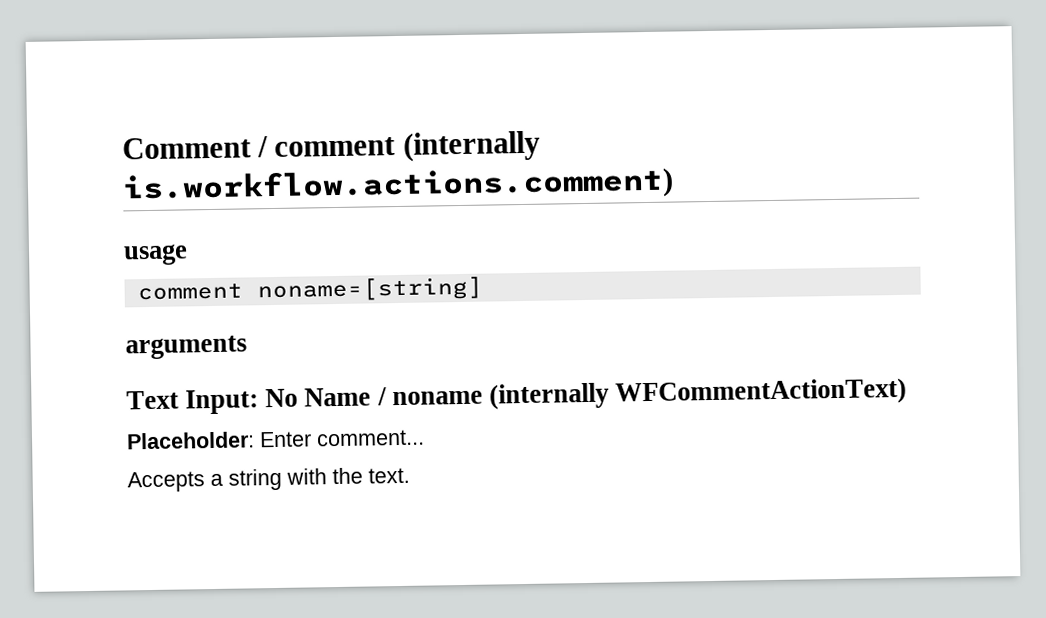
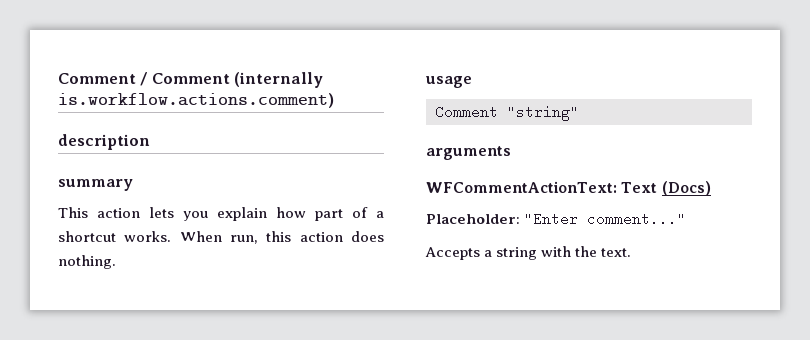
[274,137,397,157] comment -> [151,73,230,84] Comment
(674, 186) none -> [58,134,150,150] [58,179,133,191] [58,207,384,221] [58,231,384,244] [58,255,116,269] // description // summary // This action lets you explain how part of a shortcut works. When run, this action does nothing.
[136,276,483,303] comment noname=[string] -> [435,105,579,121] Comment "string"
[126,377,908,415] Text Input: No Name / noname (internally WFCommentActionText) -> [426,181,711,196] WFCommentActionText: Text (Docs)
[259,429,425,448] Enter comment... -> [524,212,687,226] "Enter comment..."

